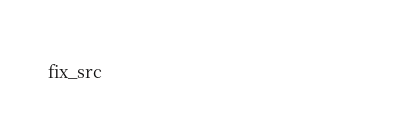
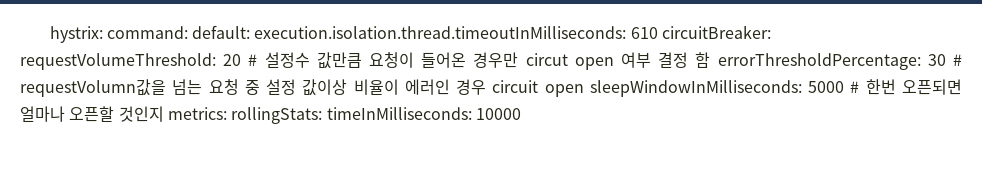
[48,64,102,79] fix_src -> [49,25,772,43] [20,52,963,70] [20,79,962,97] [20,106,521,124] hystrix: command: default: execution.isolation.thread.timeoutInMilliseconds: 610 circuitBreaker: requestVolumeThreshold: 20 # 설정수 값만큼 요청이 들어온 경우만 circut open 여부 결정 함 errorThresholdPercentage: 30 # requestVolumn값을 넘는 요청 중 설정 값이상 비율이 에러인 경우 circuit open sleepWindowInMilliseconds: 5000 # 한번 오픈되면 얼마나 오픈할 것인지 metrics: rollingStats: timeInMilliseconds: 10000

